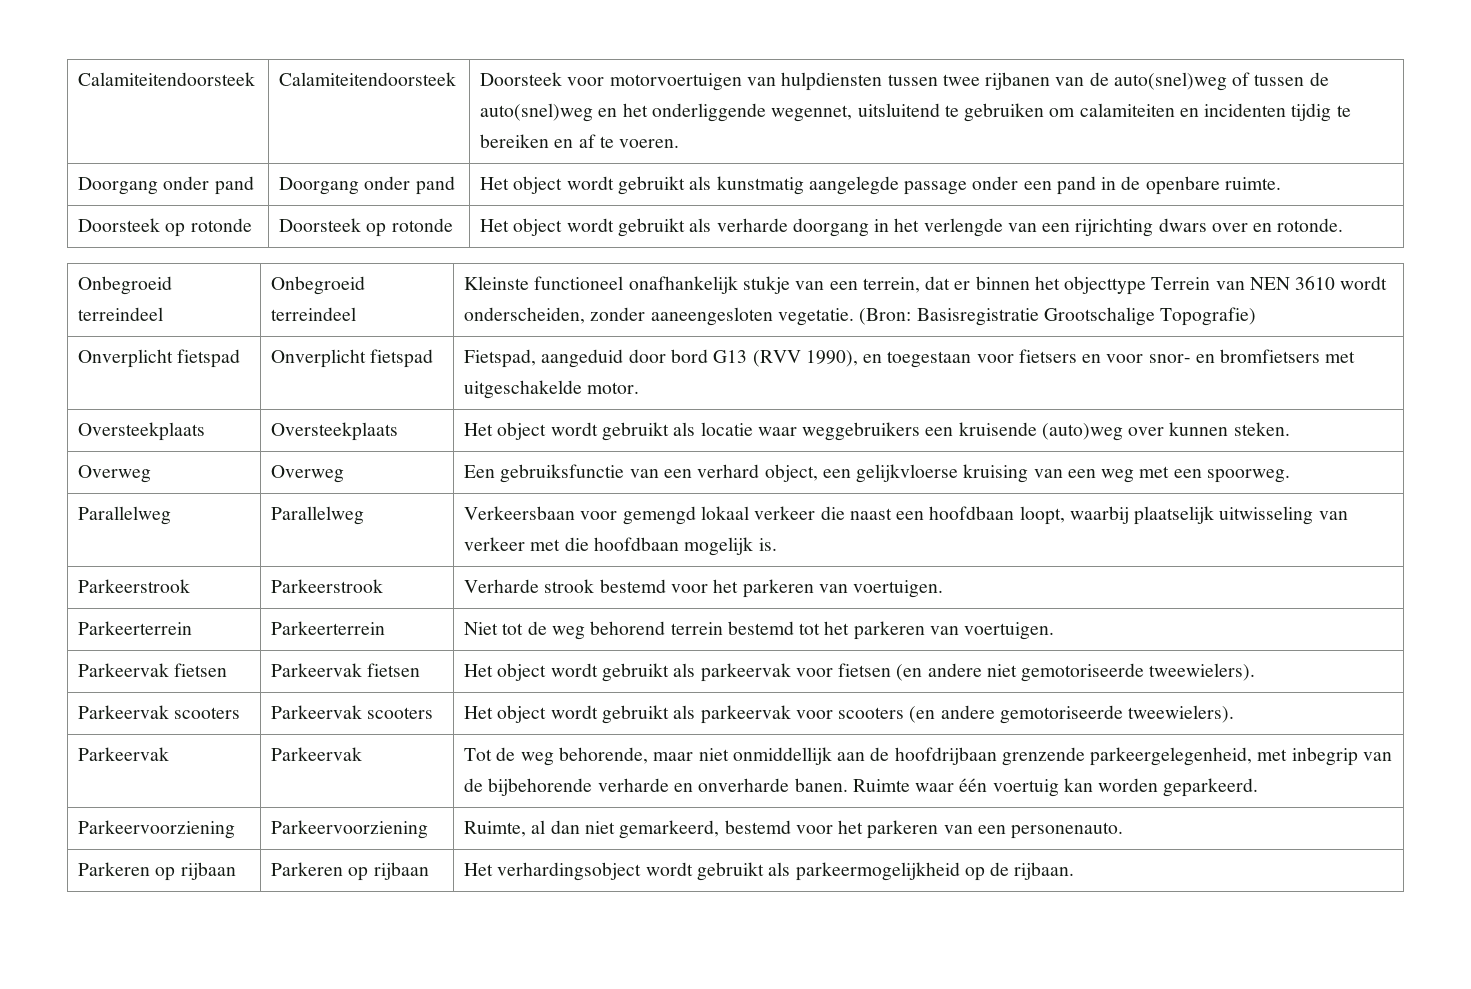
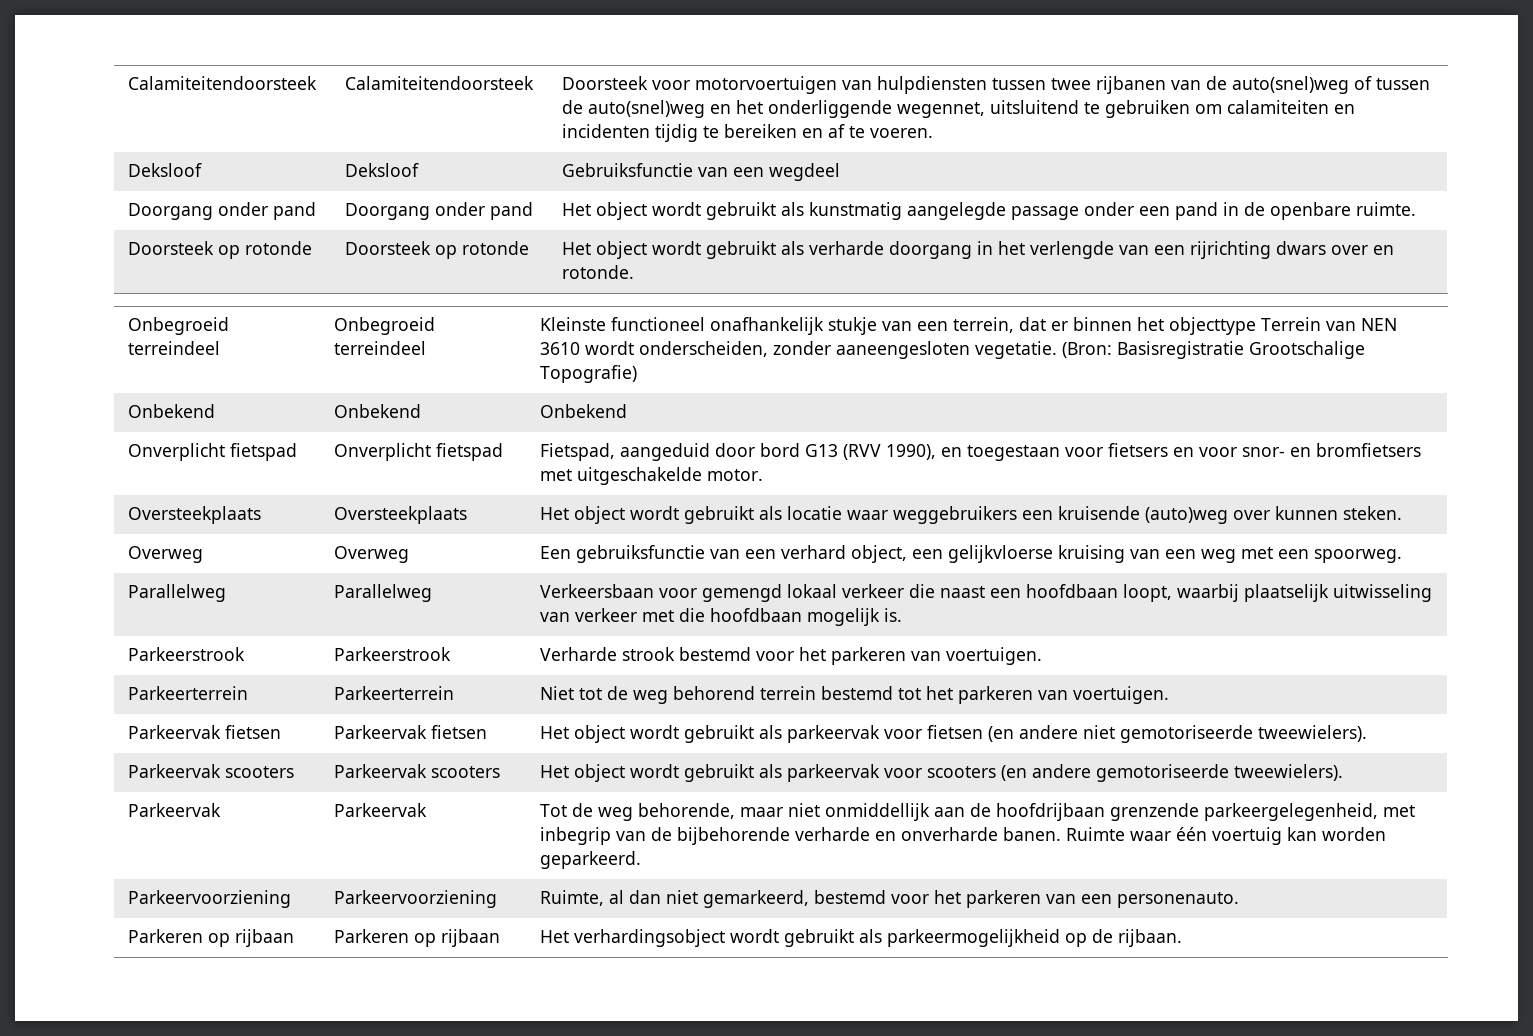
(680, 143) none -> [127,163,202,177] [344,163,419,177] [561,163,840,181] // Deksloof | Deksloof | Gebruiksfunctie van een wegdeel
(1257, 316) none -> [127,404,215,418] [333,404,421,418] [539,404,627,418] // Onbekend | Onbekend | Onbekend

